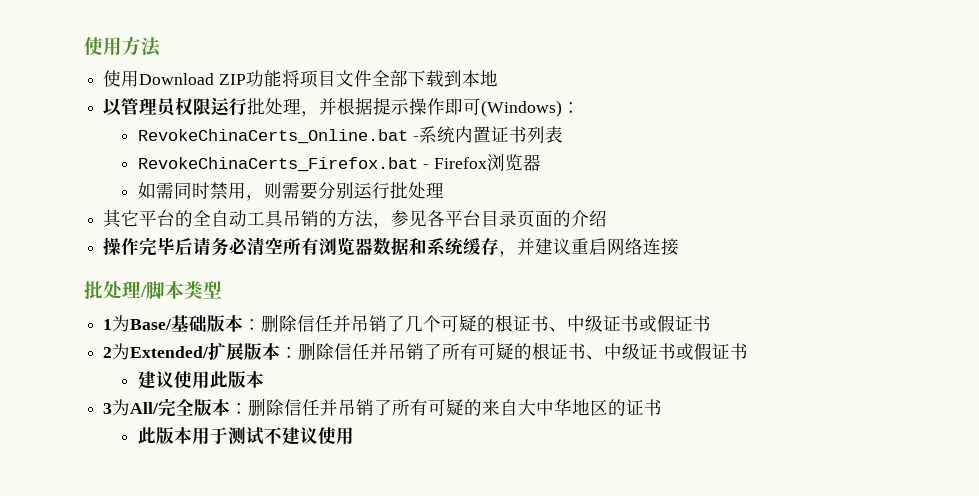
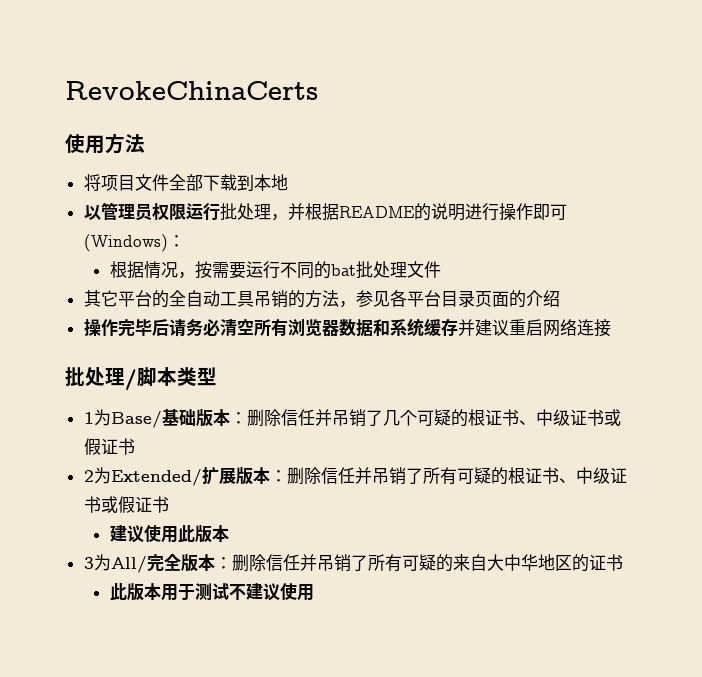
(84, 46) none -> [65,81,318,100] RevokeChinaCerts //
[103,70,282,87] 使用Download ZIP功能 -> (145, 143) none
[373,97,410,115] 提示 -> [338,203,499,221] README的说明进行
[138,126,563,144] [138,154,541,172] [138,182,445,201] RevokeChinaCerts_Online.bat -系统内置证书列表 // RevokeChinaCerts_Firefox.bat - Firefox浏览器 // 如需同时禁用，则需要分别运行批处理 -> [109,261,441,279] 根据情况，按需要运行不同的bat批处理文件
[499,251,518,257] ， -> (458, 327) none

